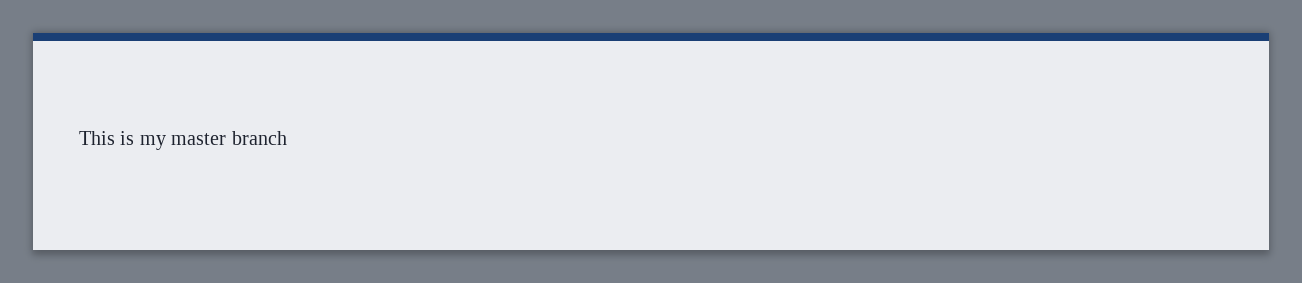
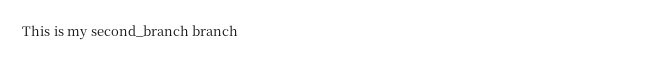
[171,133,227,145] master -> [90,25,189,37] second_branch

